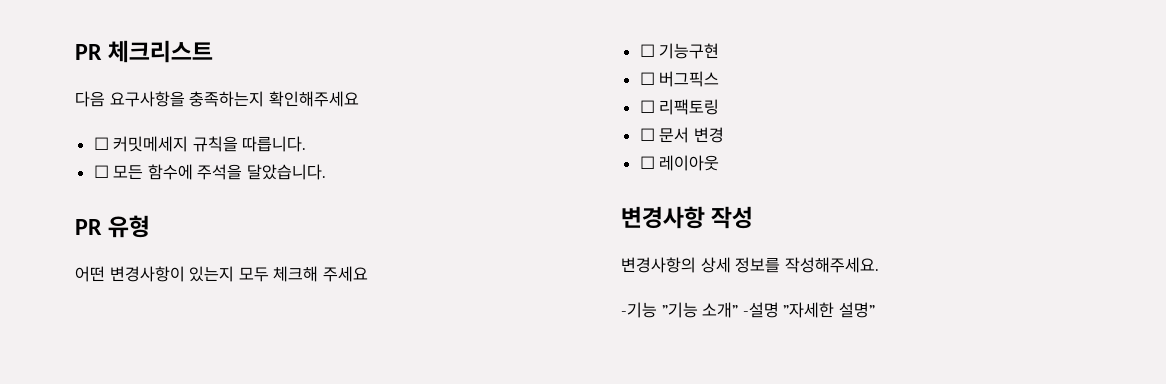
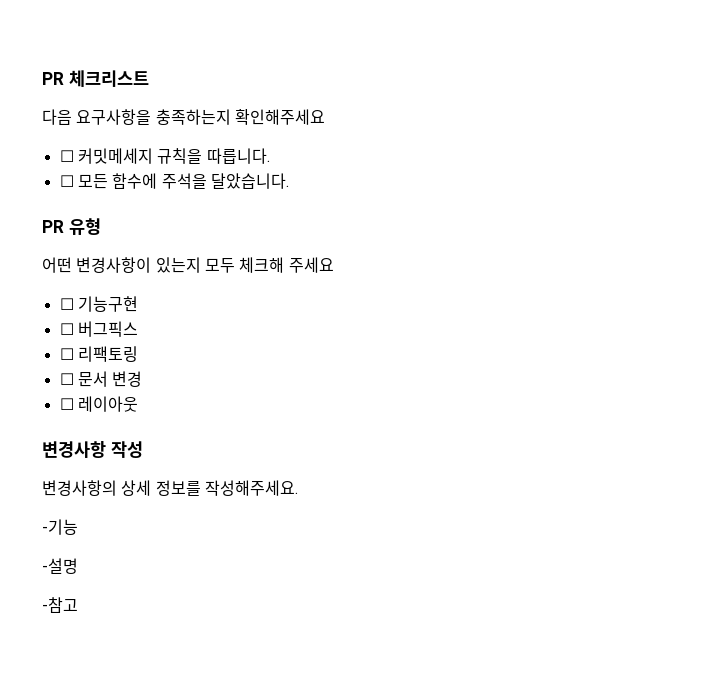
[661,302,739,318] ”기능 소개” -> (78, 527) //
[783,302,875,318] ”자세한 설명” -> [42,597,78,613] // -참고

